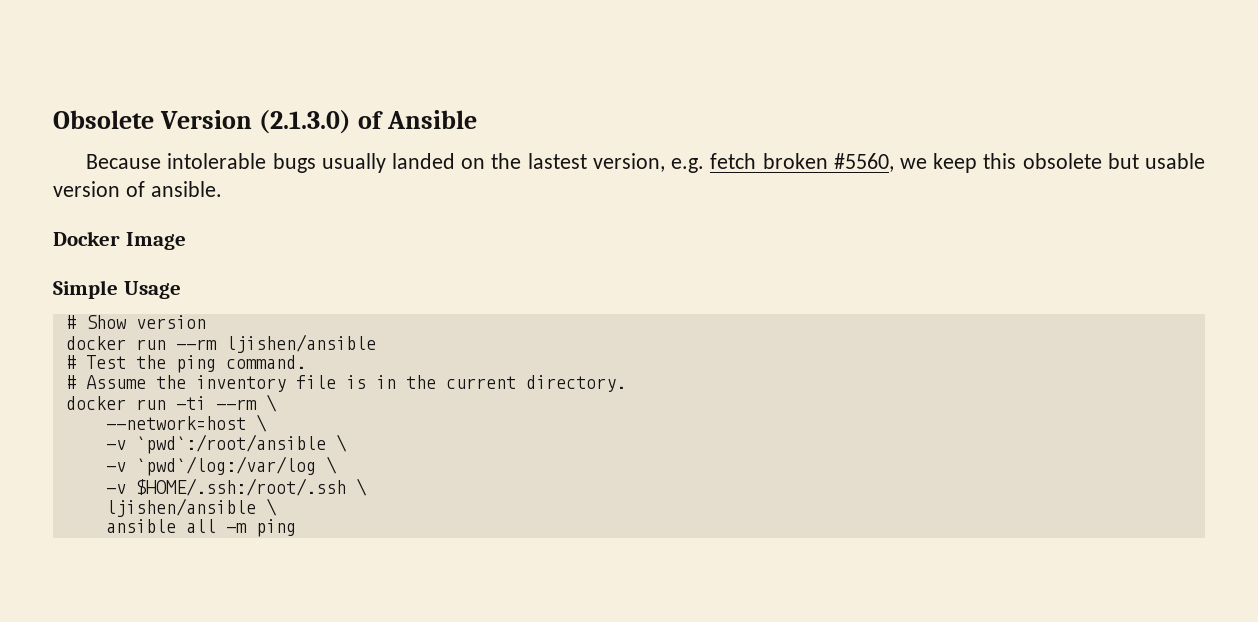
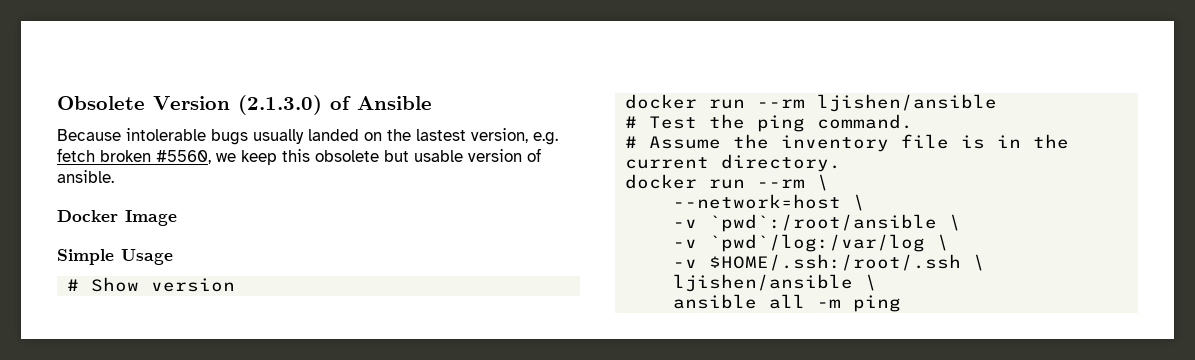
[175,396,206,410] -ti -> (746, 184) none

